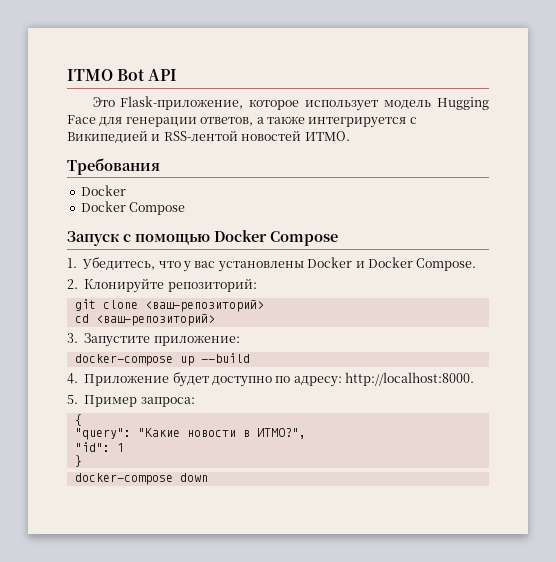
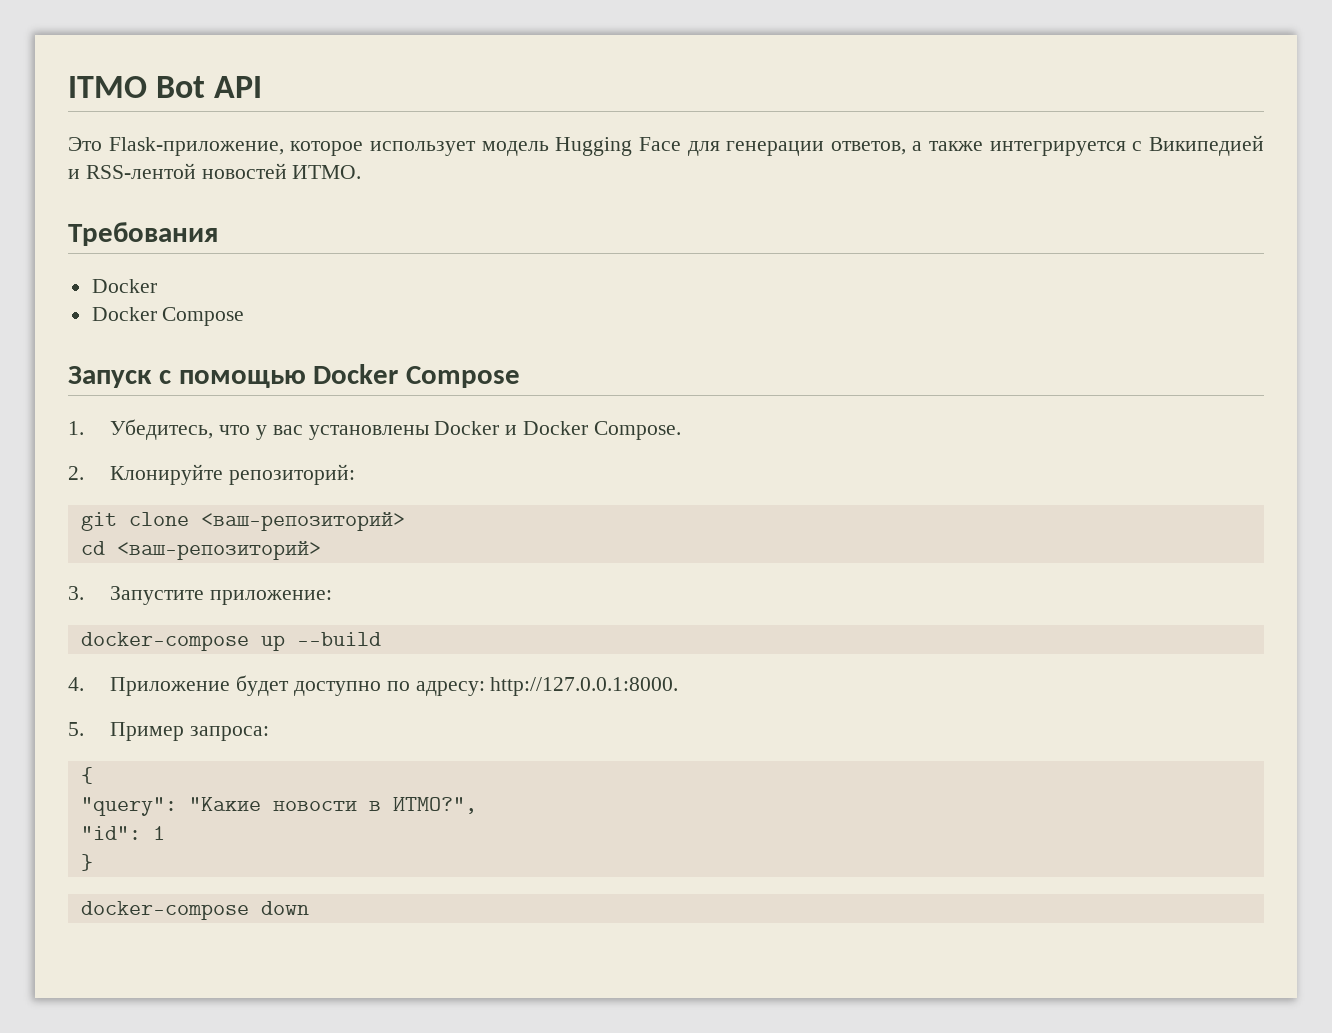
[345,372,475,386] http://localhost:8000. -> [490,677,679,696] http://127.0.0.1:8000.

